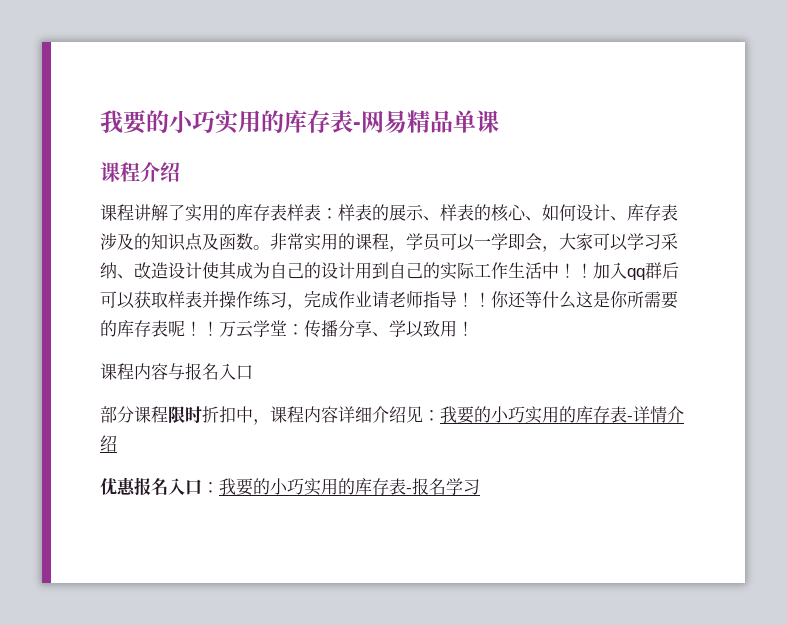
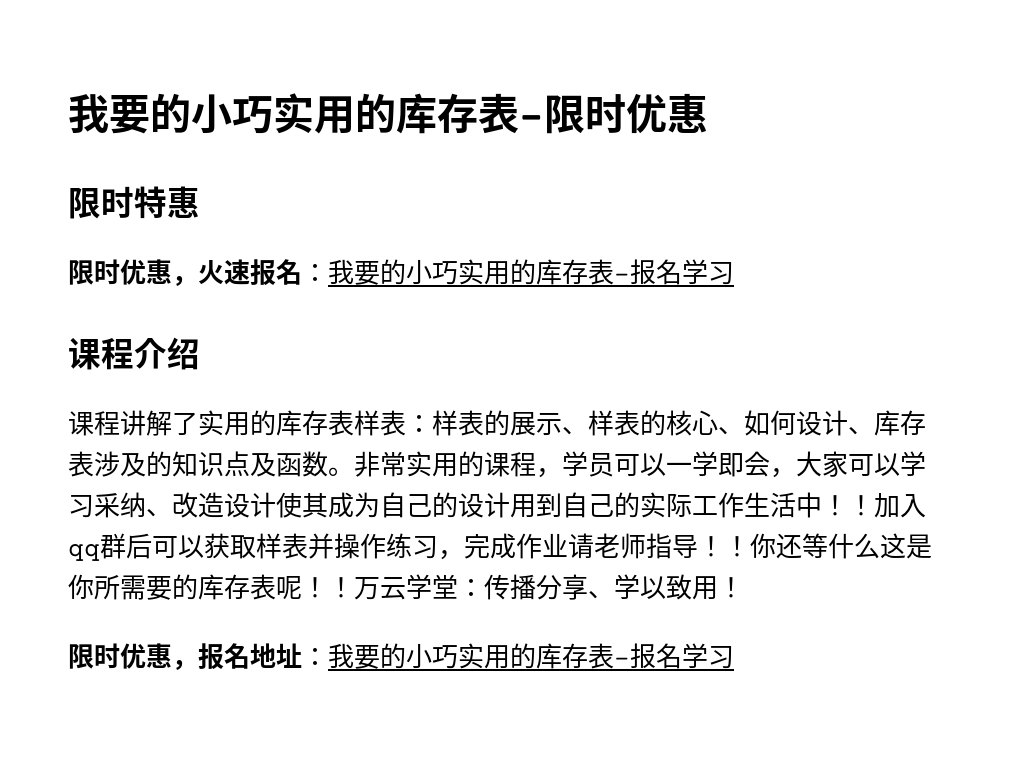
[100,110,499,134] 我要的小巧实用的库存表-网易精品单课 -> [68,93,708,134] [68,186,200,219] [68,259,734,286] 我要的小巧实用的库存表-限时优惠 // 限时特惠 // 限时优惠，火速报名：我要的小巧实用的库存表-报名学习
[100,363,253,380] [100,406,684,425] [100,435,117,452] [100,477,202,496] 课程内容与报名入口 // 部分课程限时折扣中，课程内容详细介绍见：我要的小巧实用的库存表-详情介绍 // 优惠报名入口 -> [68,643,302,670] 限时优惠，报名地址

